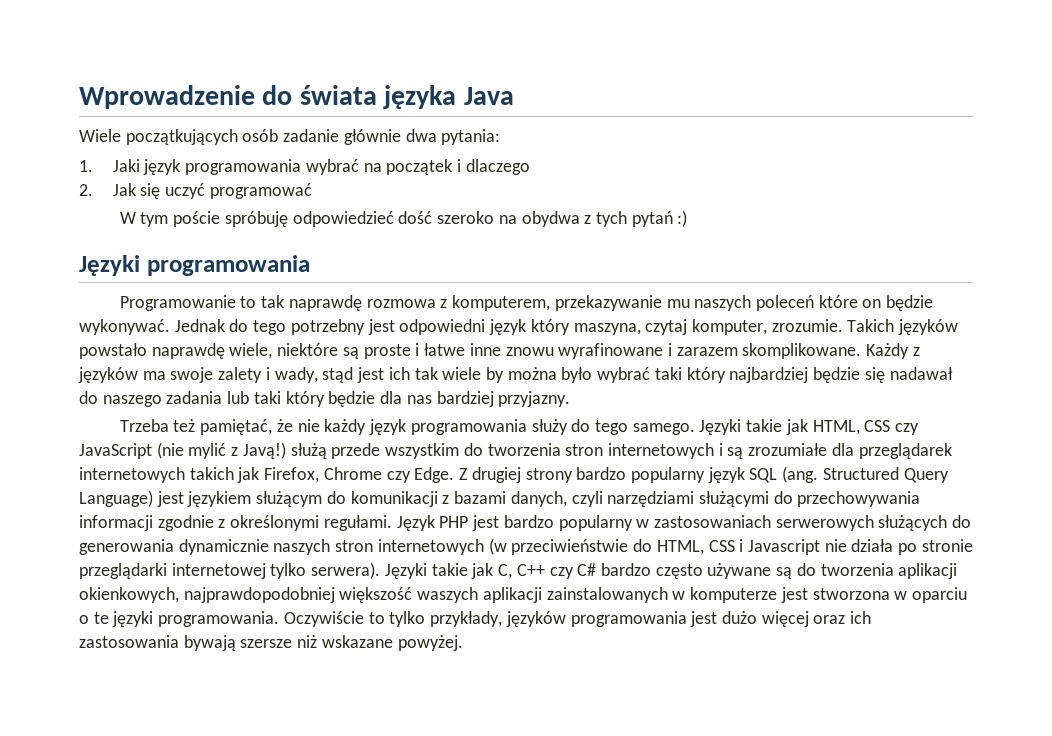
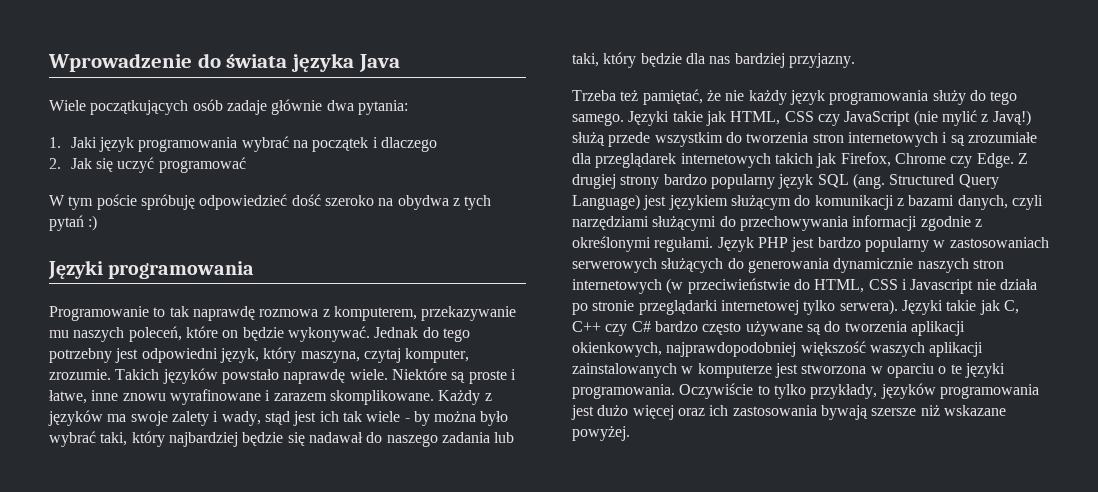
[283,129,340,142] zadanie -> [226,100,267,115] zadaje
[755,295,814,311] poleceń -> [128,326,182,342] poleceń,
[489,319,527,335] język -> [219,348,259,363] język,
[229,343,339,359] wiele, niektóre -> [349,368,447,380] wiele. Niektóre
[424,343,466,356] łatwe -> [49,390,87,404] łatwe,
(482, 373) none -> [404,418,410,422] -
[654,367,682,380] taki -> [100,432,128,446] taki,
[253,391,281,404] taki -> [572,53,599,67] taki,

